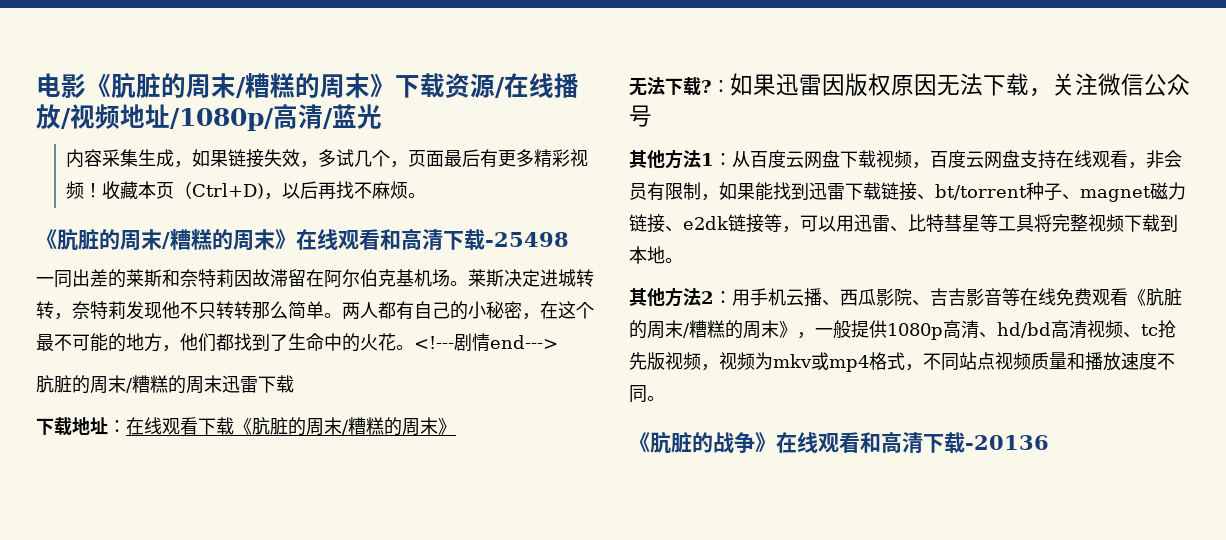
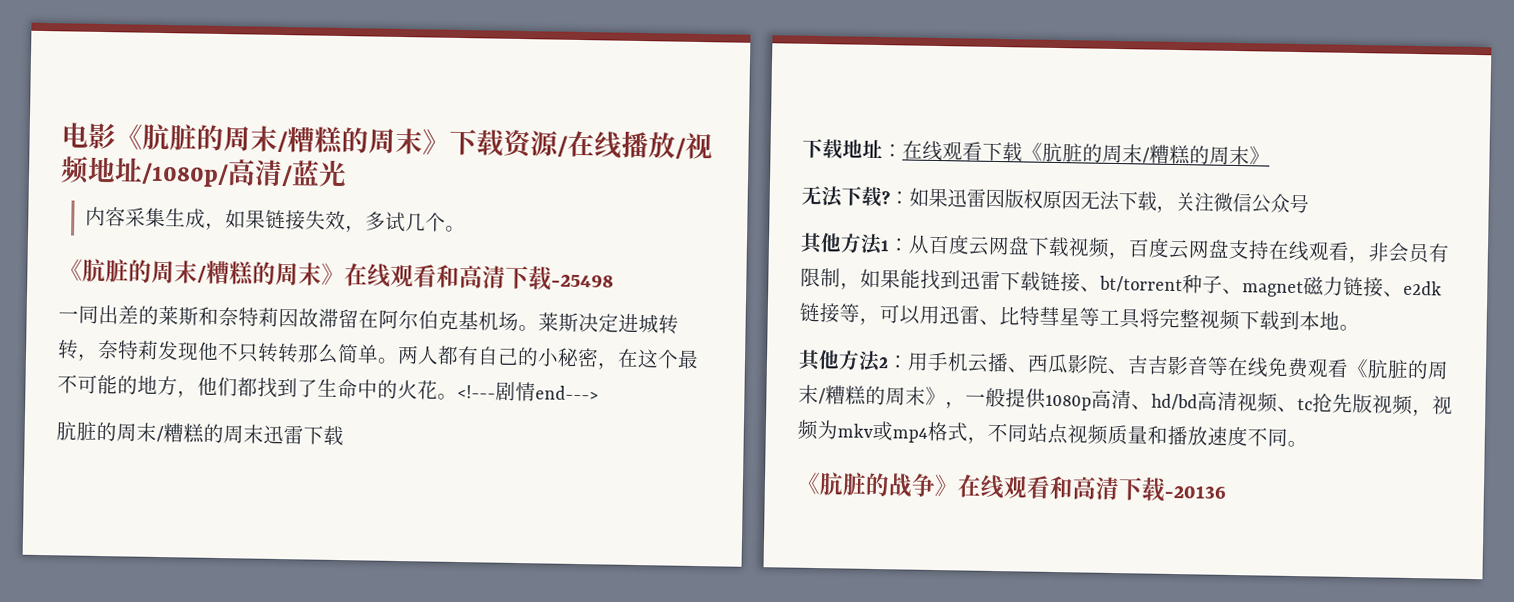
[390,149,589,168] [66,181,409,200] ，页面最后有更多精彩视频！收藏本页（Ctrl+D)，以后再找不麻烦 -> (446, 222) none

